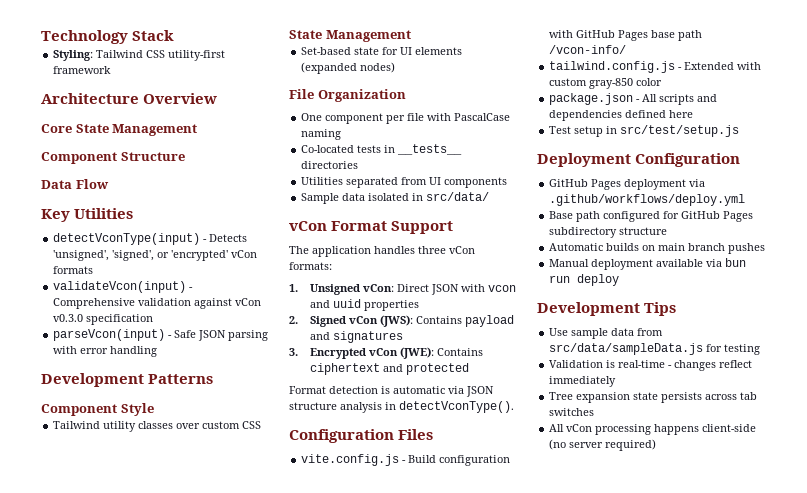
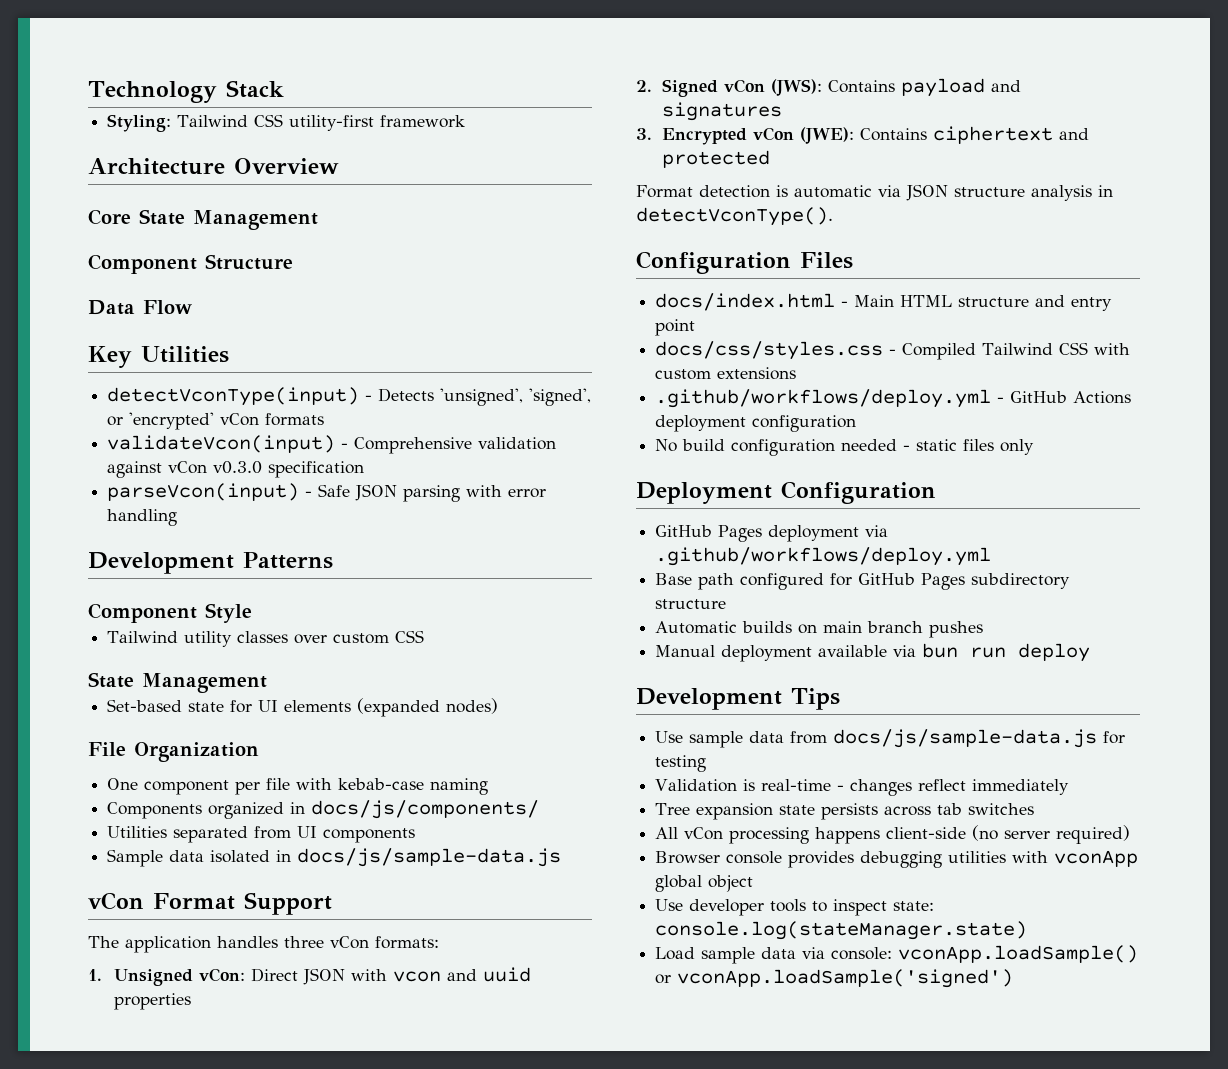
[454,113,511,121] PascalCase -> [338,778,425,790] kebab-case
[301,144,463,155] [301,161,359,169] Co-located tests in __tests__ directories -> [107,800,540,819] Components organized in docs/js/components/
[426,192,490,201] src/data/ -> [297,848,562,867] docs/js/sample-data.js
[301,454,511,466] [549,30,703,41] [549,45,627,54] [549,61,762,73] [549,78,663,89] [549,93,718,105] [549,110,694,121] [549,125,740,137] vite.config.js - Build configuration with GitHub Pages base path /vcon-info/ // tailwind.config.js - Extended with custom gray-850 color // package.json - All scripts and dependencies defined here // Test setup in src/test/setup.js -> [655,293,1113,311] [655,319,696,336] [655,341,1131,360] [655,367,797,380] [655,389,1132,408] [655,415,857,432] [655,439,1035,456] docs/index.html - Main HTML structure and entry point // docs/css/styles.css - Compiled Tailwind CSS with custom extensions // .github/workflows/deploy.yml - GitHub Actions deployment configuration // No build configuration needed - static files only
[549,343,704,355] src/data/sampleData.js -> [833,729,1098,748] docs/js/sample-data.js
(657, 445) none -> [655,850,1139,868] [655,875,754,892] [655,899,935,916] [655,921,1028,940] [655,945,1139,964] [655,969,1014,988] // Browser console provides debugging utilities with vconApp global object // Use developer tools to inspect state: console.log(stateManager.state) // Load sample data via console: vconApp.loadSample() or vconApp.loadSample('signed')

